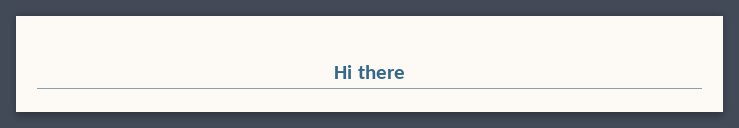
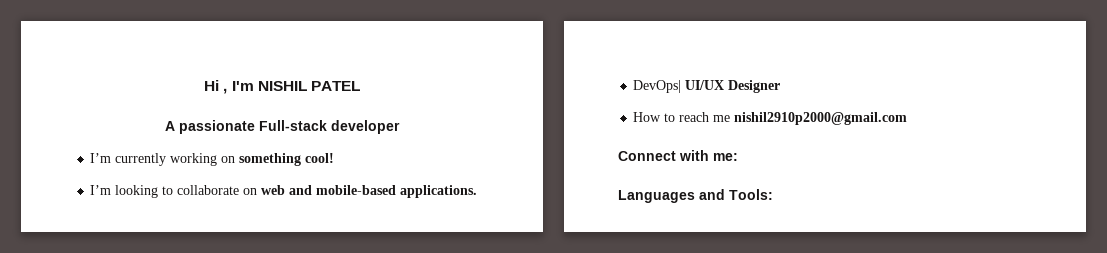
[357,65,405,79] there -> [223,81,360,94] [165,120,400,134] [90,153,335,166] [90,185,478,198] [633,80,781,93] [633,112,908,125] [618,150,738,161] [618,189,773,203] , I'm NISHIL PATEL // A passionate Full-stack developer // I’m currently working on something cool! // I’m looking to collaborate on web and mobile-based applications. // DevOps| UI/UX Designer // How to reach me nishil2910p2000@gmail.com // Connect with me: // Languages and Tools:

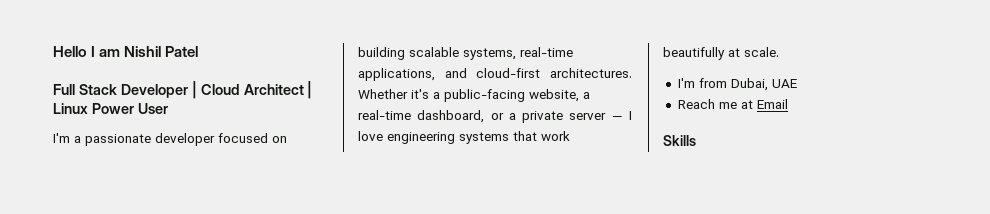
[204,80,360,94] [165,120,400,134] [90,153,335,166] [90,185,478,198] [633,80,781,93] [633,112,908,125] [618,150,738,161] [618,189,773,203] Hi , I'm NISHIL PATEL // A passionate Full-stack developer // I’m currently working on something cool! // I’m looking to collaborate on web and mobile-based applications. // DevOps| UI/UX Designer // How to reach me nishil2910p2000@gmail.com // Connect with me: // Languages and Tools: -> [53,46,199,57] [53,81,313,99] [53,103,168,114] [53,133,287,146] [358,47,573,60] [358,68,632,81] [358,89,590,102] [358,110,632,123] [358,131,570,144] [663,47,779,60] [677,78,797,91] [677,99,788,109] [663,135,696,146] Hello I am Nishil Patel // Full Stack Developer | Cloud Architect | Linux Power User // I'm a passionate developer focused on building scalable systems, real-time applications, and cloud-first architectures. Whether it's a public-facing website, a real-time dashboard, or a private server — I love engineering systems that work beautifully at scale. // I'm from Dubai, UAE // Reach me at Email // Skills

